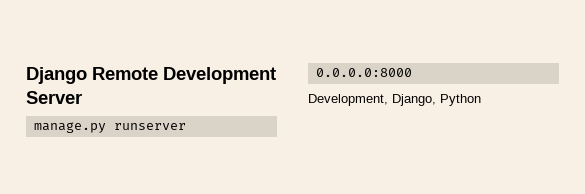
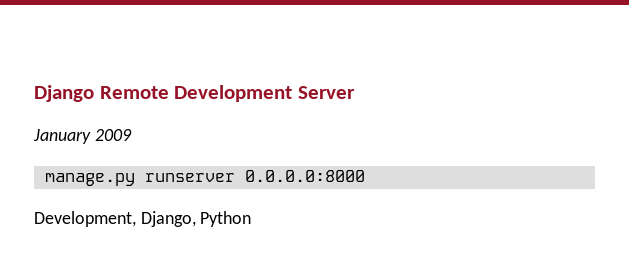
(82, 97) none -> [33,129,132,144] // January 2009

